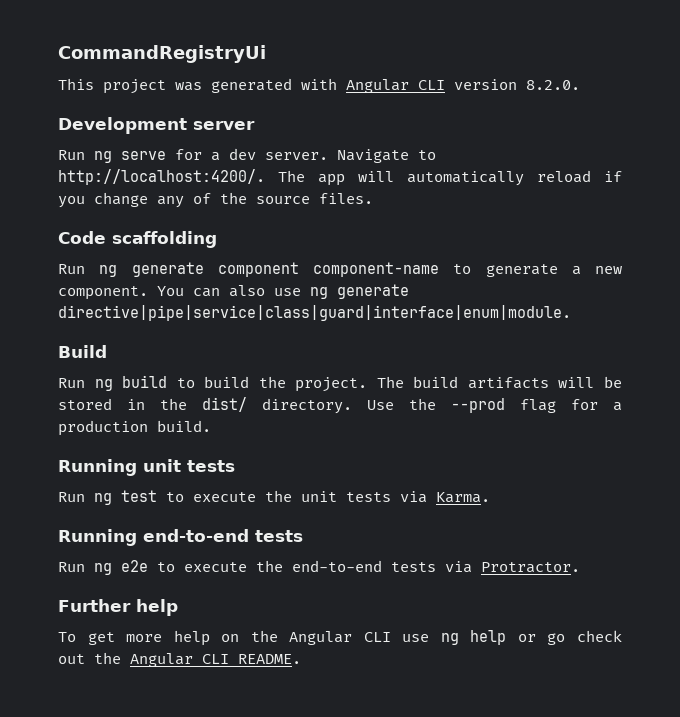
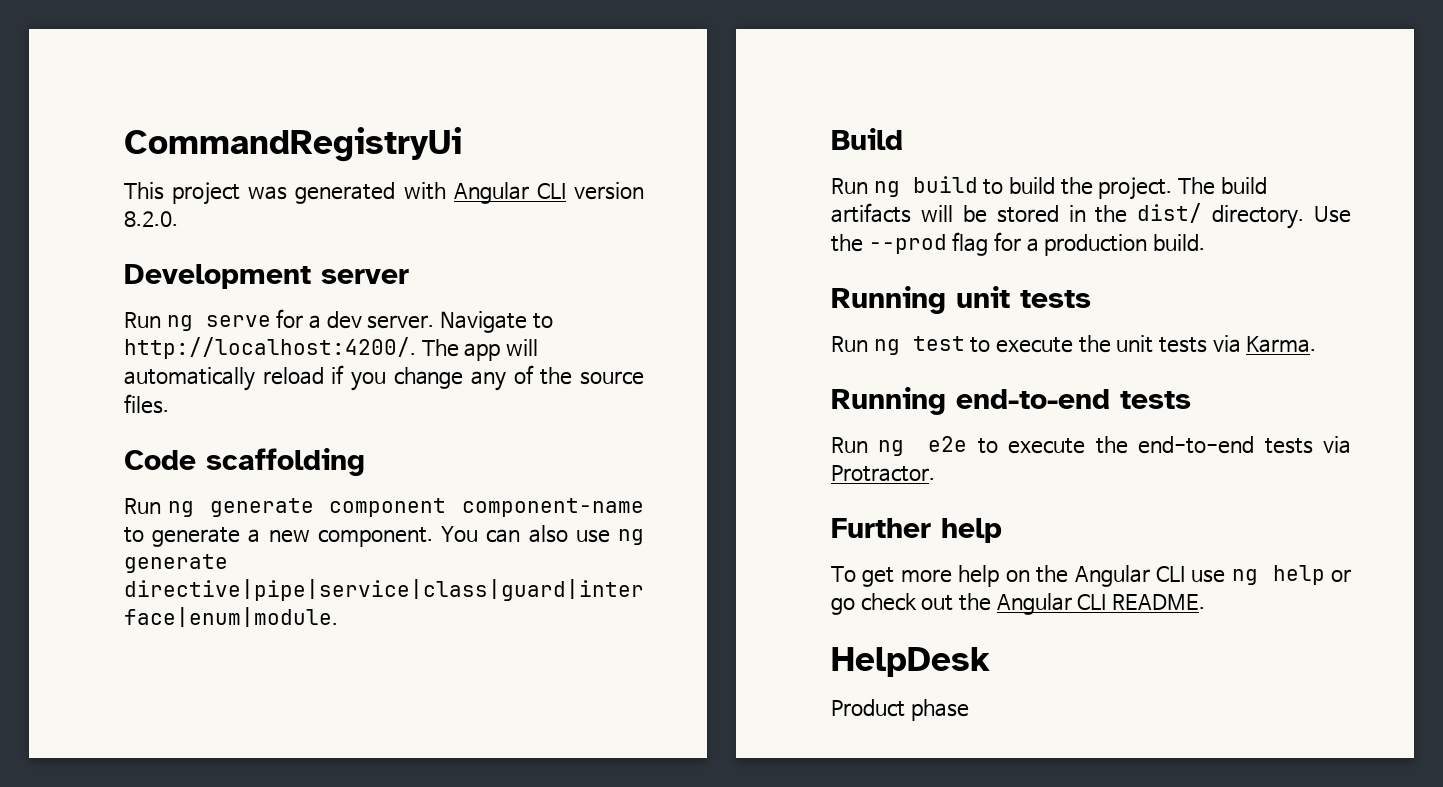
(301, 659) none -> [831,647,990,677] [831,699,969,721] // HelpDesk // Product phase

